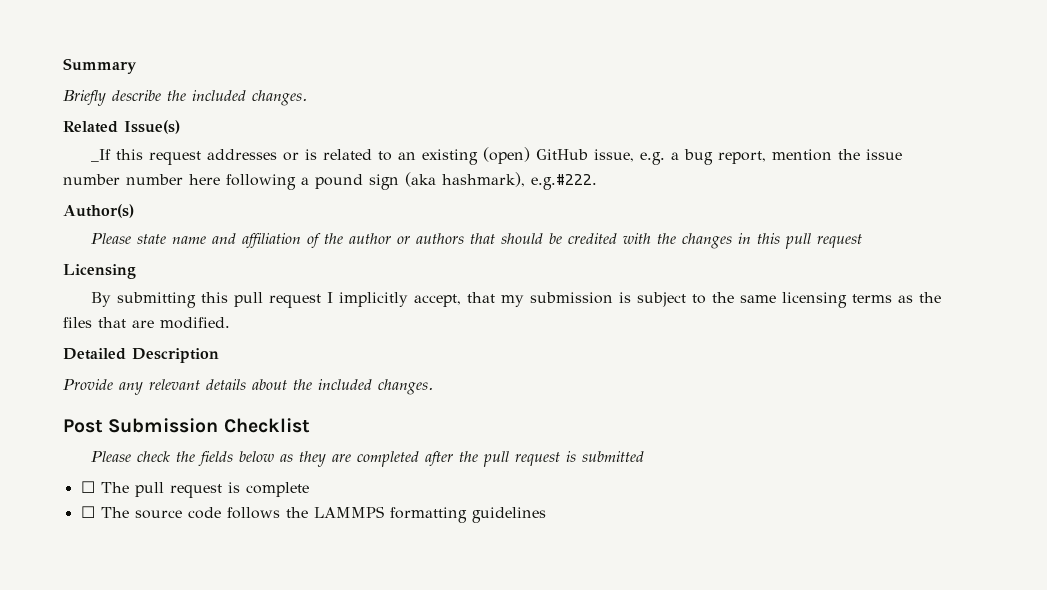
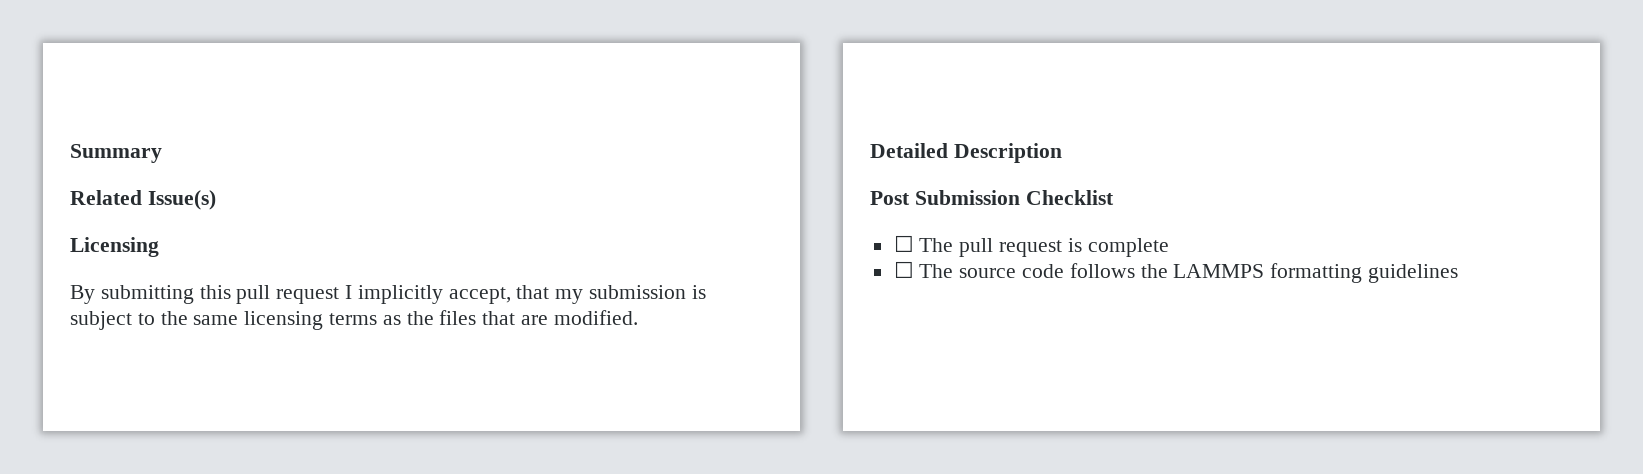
[63,90,307,106] [63,120,180,134] [91,147,903,165] [63,172,597,190] [63,204,134,218] [91,233,863,249] Briefly describe the included changes. // Related Issue(s) // _If this request addresses or is related to an existing (open) GitHub issue, e.g. a bug report, mention the issue number number here following a pound sign (aka hashmark), e.g.#222. // Author(s) // Please state name and affiliation of the author or authors that should be credited with the changes in this pull request -> [70,190,216,210] Related Issue(s)
[63,379,433,395] [63,418,310,433] [91,451,645,467] Provide any relevant details about the included changes. // Post Submission Checklist // Please check the fields below as they are completed after the pull request is submitted -> [870,190,1114,205] Post Submission Checklist

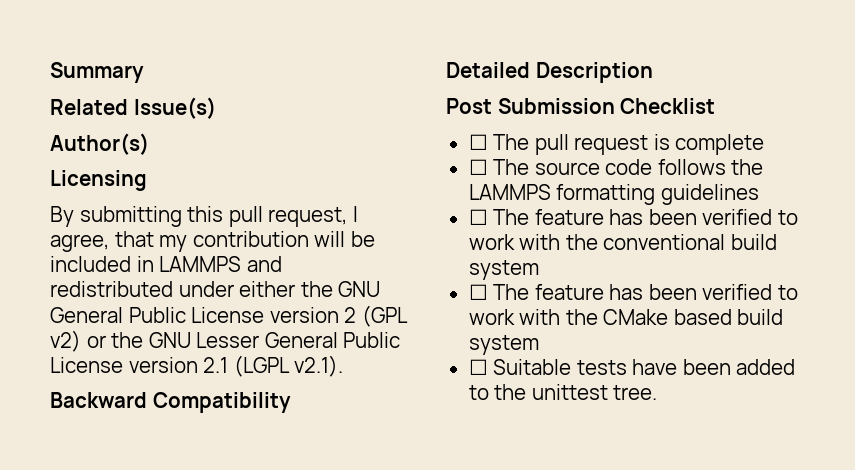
(216, 200) none -> [50,133,149,155] // Author(s)
[276,285,706,304] [70,310,638,330] request I implicitly accept, that my submission is subject to the same licensing terms as the files that are modified. -> [268,206,358,227] [50,231,375,252] [50,256,282,272] [50,281,381,297] [50,305,408,327] [50,330,401,352] [50,355,344,377] [50,392,291,413] request, I agree, that my contribution will be included in LAMMPS and redistributed under either the GNU General Public License version 2 (GPL v2) or the GNU Lesser General Public License version 2.1 (LGPL v2.1). // Backward Compatibility
(1459, 273) none -> [468,209,798,225] [468,234,777,250] [468,260,539,280] [468,284,798,300] [468,309,784,325] [468,335,539,355] [468,359,796,375] [468,384,658,400] // ☐ The feature has been verified to work with the conventional build system // ☐ The feature has been verified to work with the CMake based build system // ☐ Suitable tests have been added to the unittest tree.

